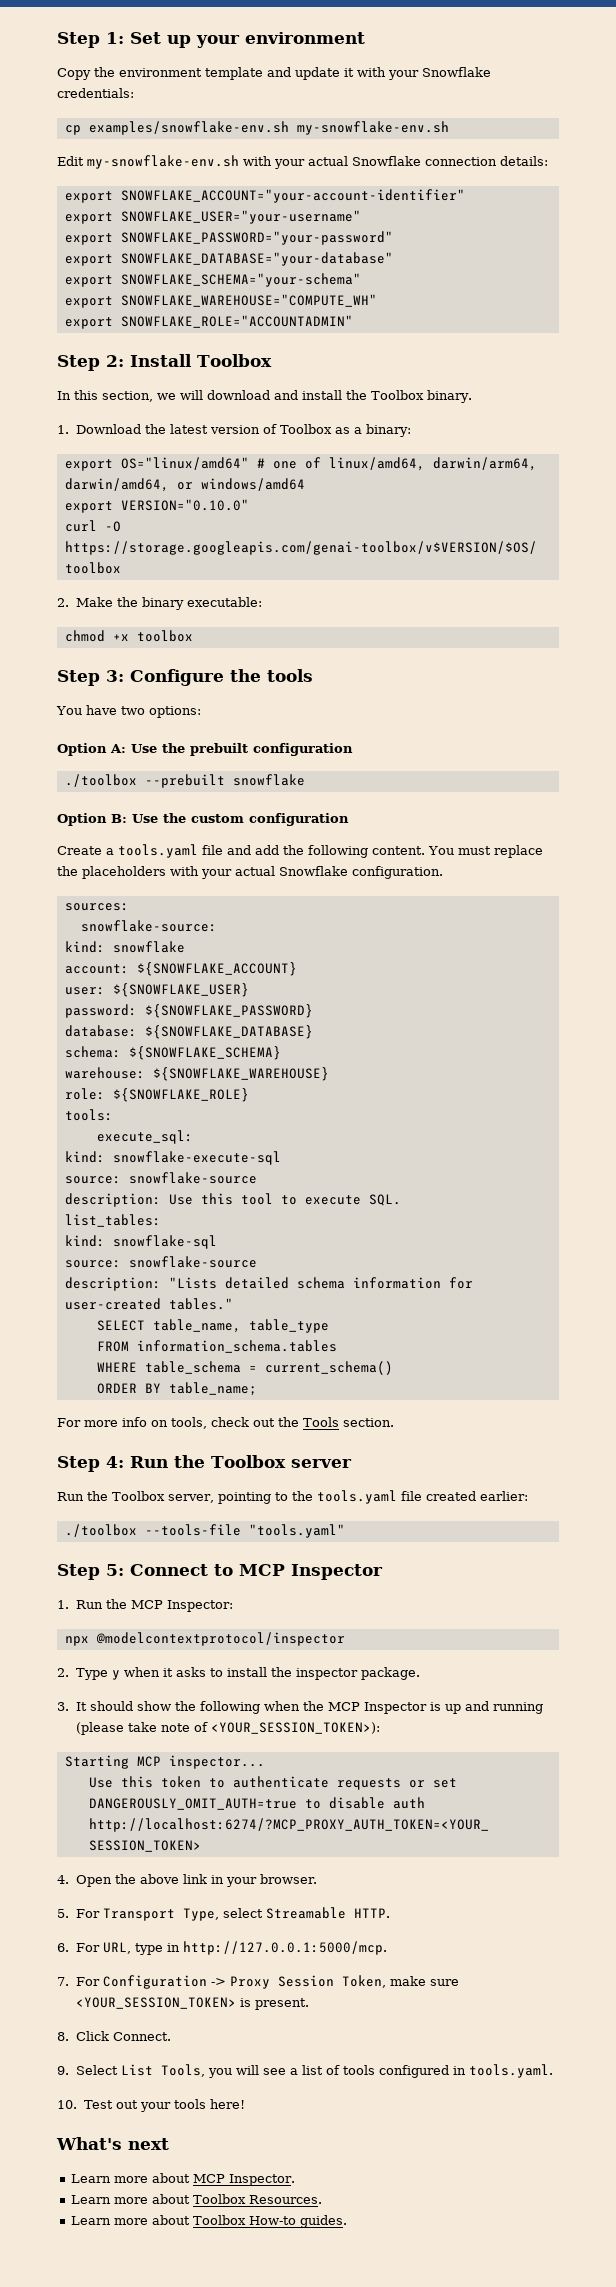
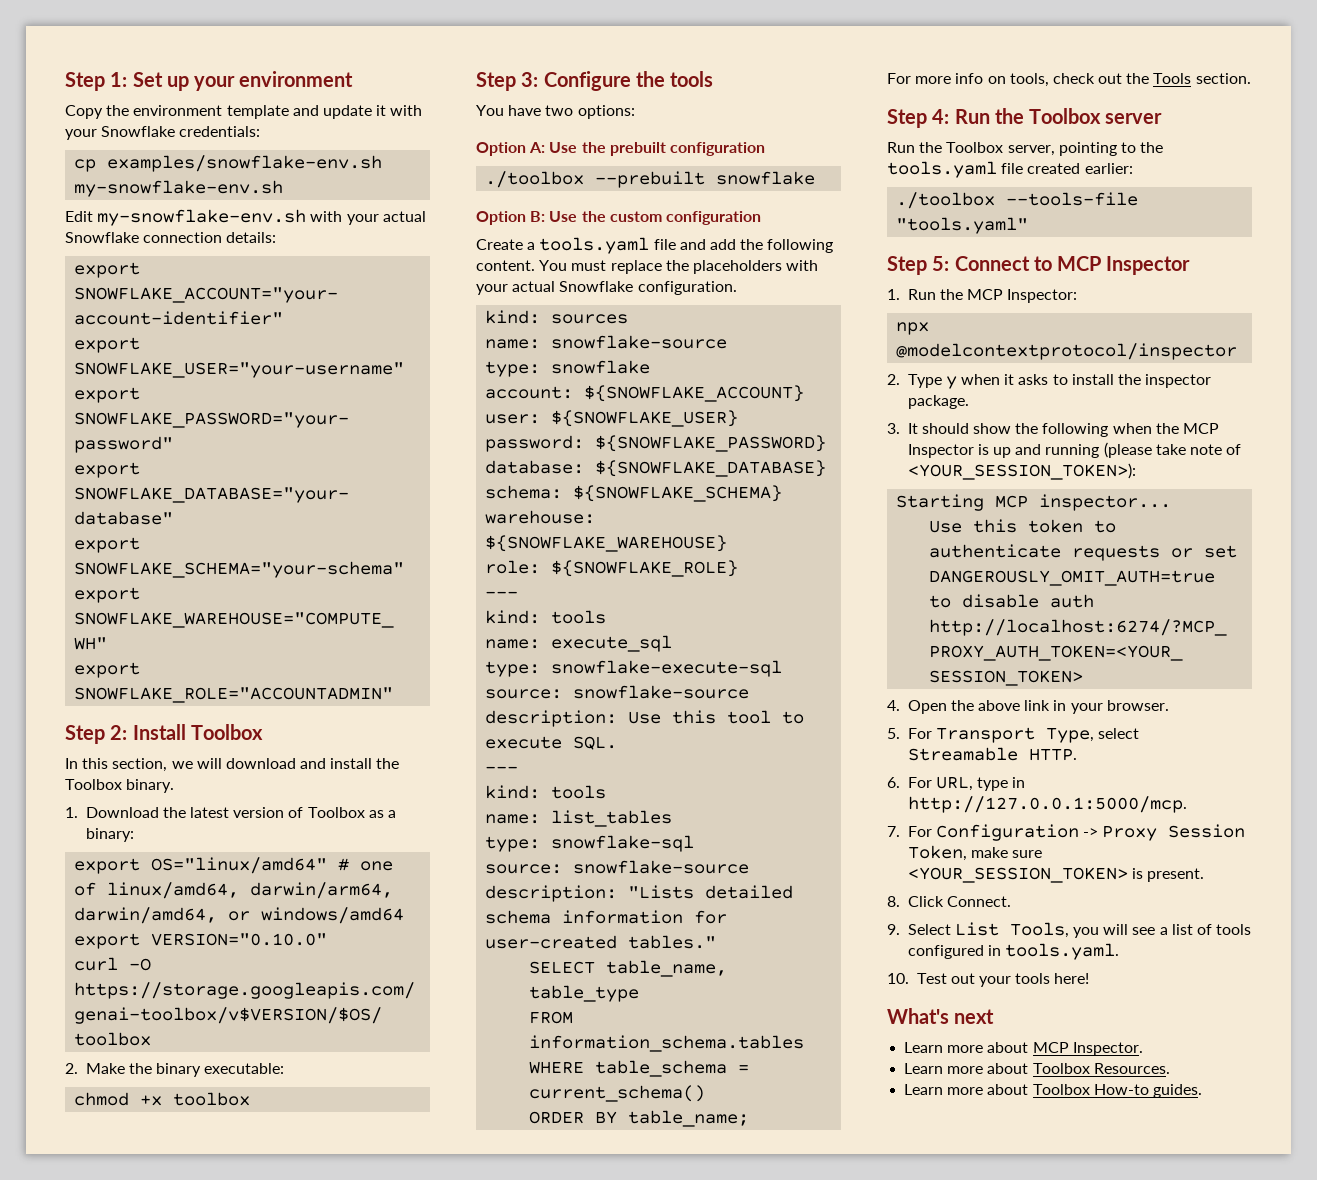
[64,903,129,911] [80,920,217,932] [64,941,105,953] sources: // snowflake-source: // kind: -> [485,310,629,324] [485,335,728,349] [485,361,541,377] kind: sources // name: snowflake-source // type:
[64,1109,113,1121] [96,1130,193,1144] [64,1151,105,1163] tools: // execute_sql: // kind: -> [485,591,519,598] [485,610,607,624] [485,635,673,652] [485,661,541,677] --- // kind: tools // name: execute_sql // type:
[64,1214,161,1227] [64,1235,105,1247] list_tables: // kind: -> [485,766,519,773] [485,785,607,799] [485,810,673,827] [485,836,541,852] --- // kind: tools // name: list_tables // type:

